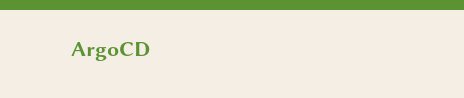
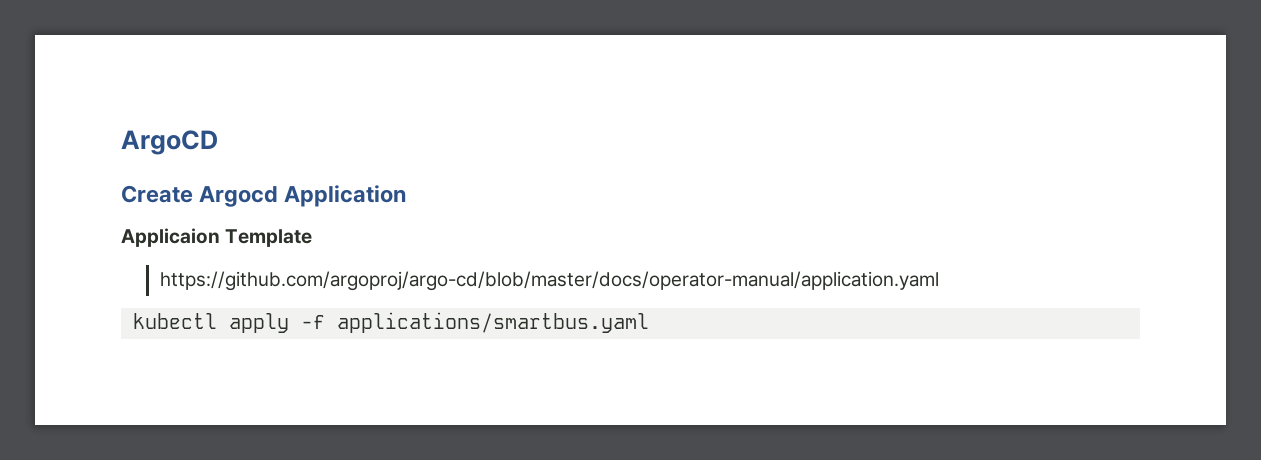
(150, 51) none -> [121,185,407,207] [121,228,313,247] [159,271,939,291] [132,312,649,333] // Create Argocd Application // Applicaion Template // https://github.com/argoproj/argo-cd/blob/master/docs/operator-manual/application.yaml // kubectl apply -f applications/smartbus.yaml

